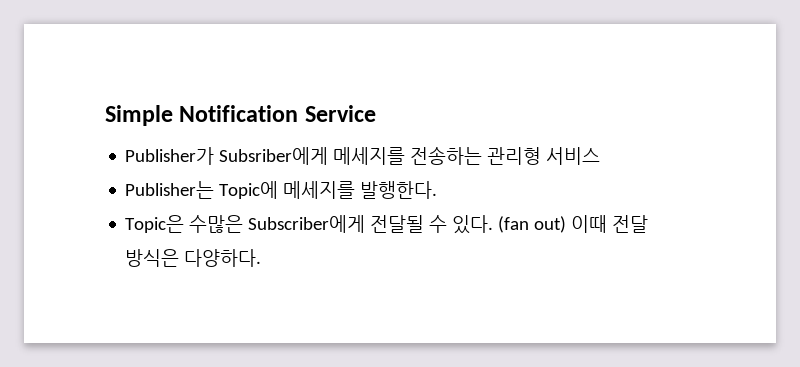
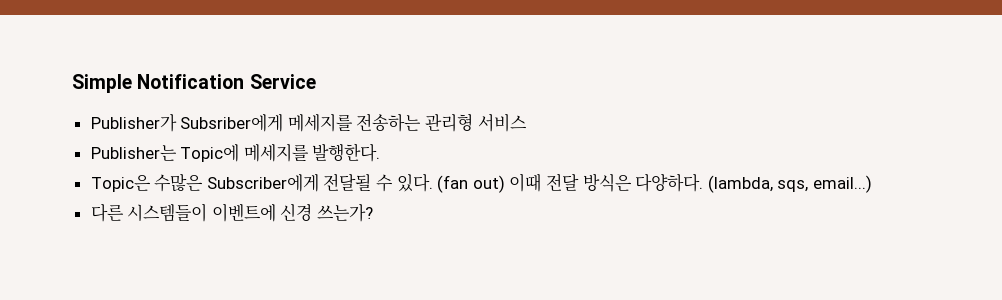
(262, 258) none -> [707,175,872,193] [90,203,374,222] (lambda, sqs, email...) // 다른 시스템들이 이벤트에 신경 쓰는가?

